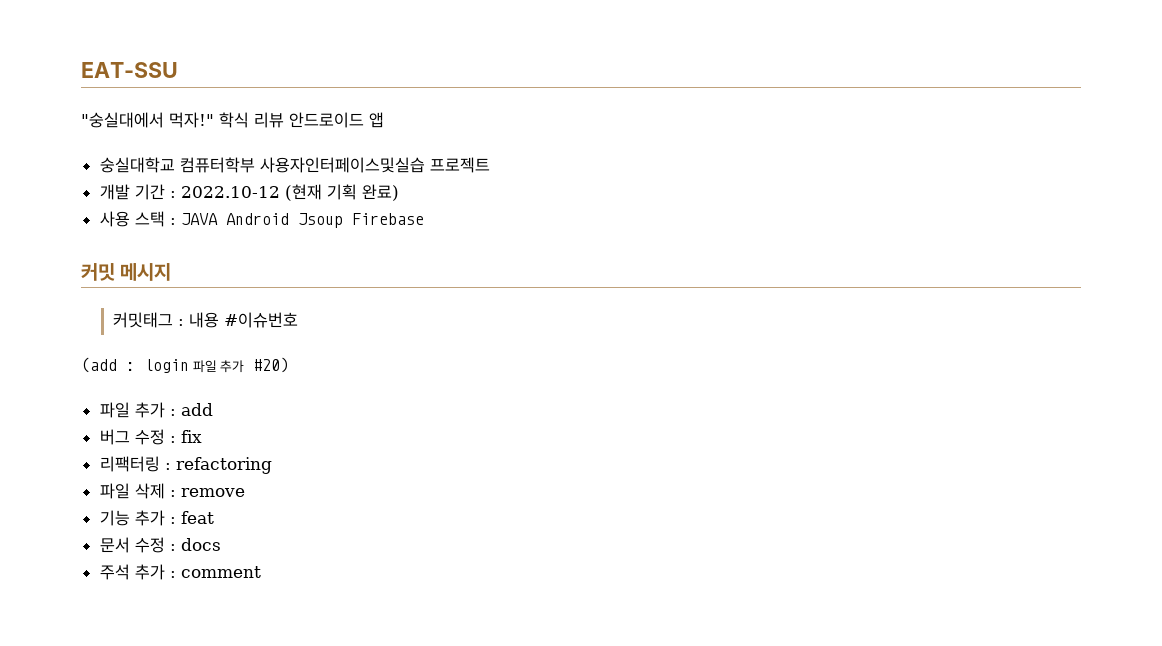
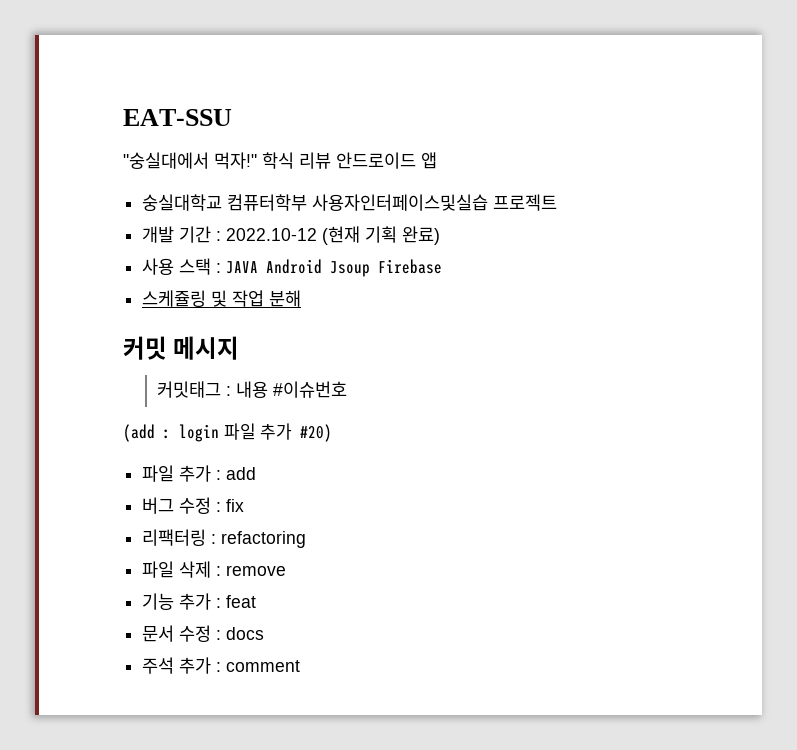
(424, 219) none -> [142,290,302,307] // 스케쥴링 및 작업 분해

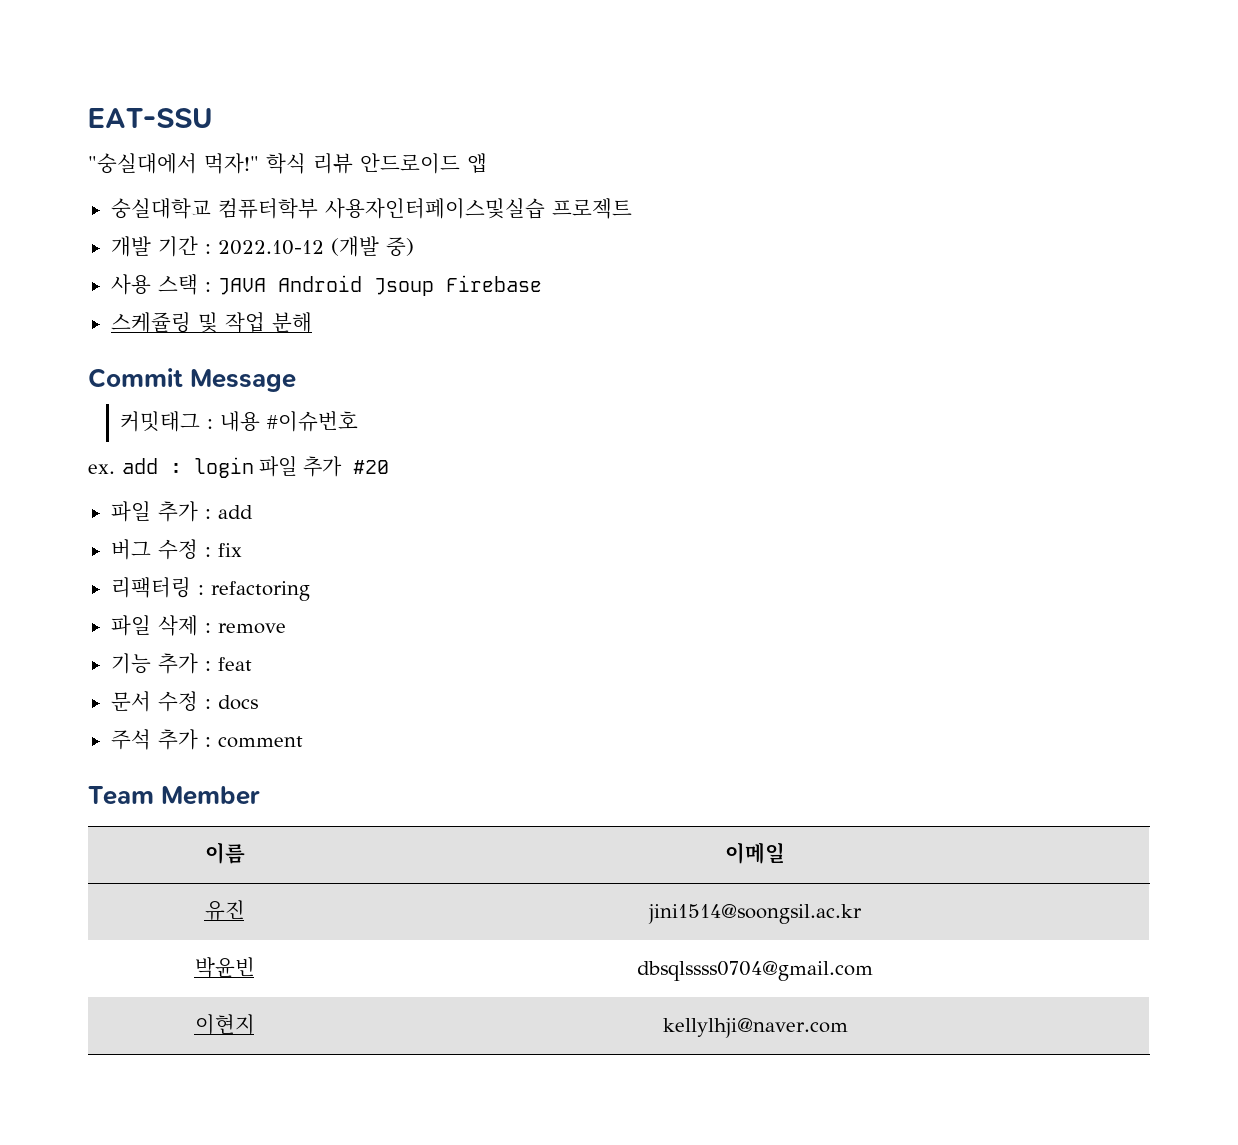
[322,226,441,245] (현재 기획 완료) -> [330,236,414,257] (개발 중)
[123,336,240,360] 커밋 메시지 -> [88,368,297,392] Commit Message
[123,424,155,442] (add -> [88,458,158,474] ex. add
[300,424,333,442] #20) -> [352,460,389,474] #20
(301, 666) none -> [88,786,261,805] [204,842,245,864] [724,842,785,864] [204,900,245,921] [647,904,862,924] [194,957,255,978] [636,961,873,981] [194,1014,255,1035] [662,1018,848,1038] // Team Member // 이름 | 이메일 // 유진 | jini1514@soongsil.ac.kr // 박윤빈 | dbsqlssss0704@gmail.com // 이현지 | kellylhji@naver.com

